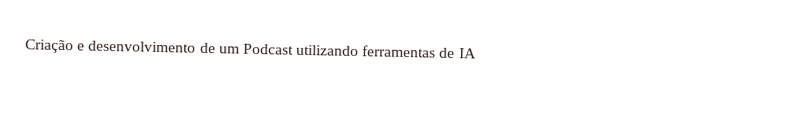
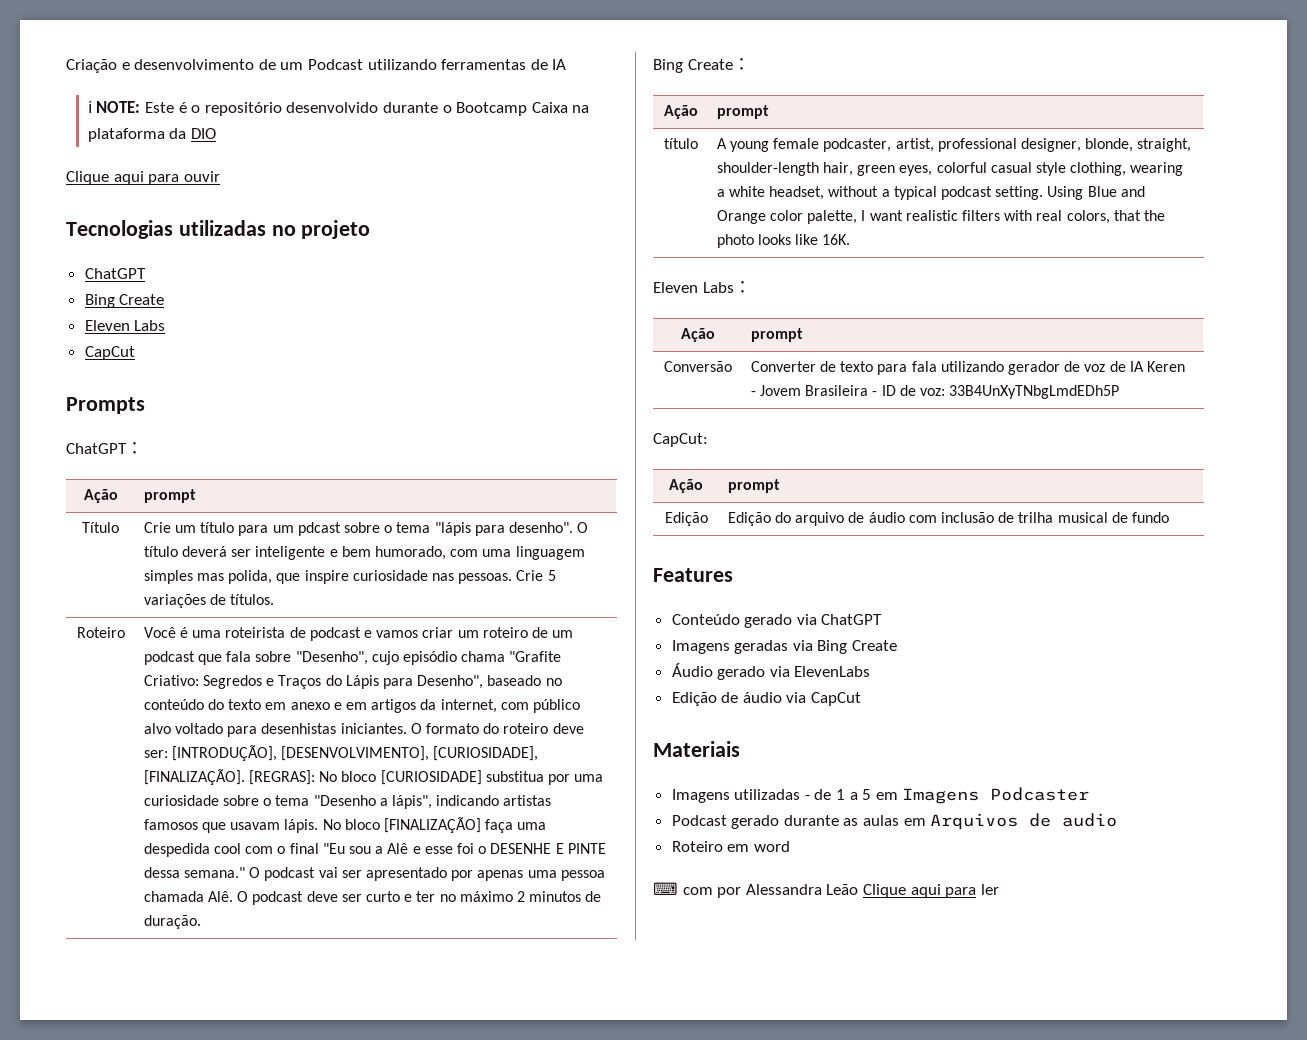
(477, 53) none -> [87,101,590,116] [87,128,217,142] [66,171,220,185] [66,220,371,239] [84,268,146,279] [84,294,165,308] [84,320,166,331] [84,346,135,360] [66,397,145,414] [66,442,143,454] [83,489,118,503] [143,489,196,503] [82,522,119,533] [143,522,589,536] [143,546,585,560] [143,570,556,584] [143,594,275,608] [76,627,125,638] [143,627,574,641] [143,651,562,665] [143,675,562,689] [143,699,580,713] [143,723,584,737] [143,745,539,761] [143,769,604,785] [143,795,552,809] [143,817,547,833] [143,843,606,857] [143,867,605,881] [143,891,602,905] [143,915,201,929] [653,58,750,73] [663,105,698,119] [716,105,769,119] [663,138,698,149] [716,138,1192,152] [716,162,1184,176] [716,186,1145,200] [716,210,1165,224] [716,234,851,248] [653,281,751,293] [680,328,715,342] [750,328,803,342] [663,361,732,372] [750,361,1185,375] [750,385,1120,399] [653,433,708,447] [669,479,703,493] [727,479,780,493] [664,512,708,526] [727,512,1169,526] [653,568,733,582] [671,614,883,628] [671,640,898,654] [671,663,871,680] [671,692,862,706] [653,741,740,757] [671,787,1090,804] [671,813,1118,830] [671,841,790,852] [653,882,999,898] // ℹ NOTE: Este é o repositório desenvolvido durante o Bootcamp Caixa na plataforma da DIO // Clique aqui para ouvir // Tecnologias utilizadas no projeto // ChatGPT // Bing Create // Eleven Labs // CapCut // Prompts // ChatGPT： // Ação | prompt // Título | Crie um título para um pdcast sobre o tema "lápis para desenho". O título deverá ser inteligente e bem humorado, com uma linguagem simples mas polida, que inspire curiosidade nas pessoas. Crie 5 variações de títulos. // Roteiro | Você é uma roteirista de podcast e vamos criar um roteiro de um podcast que fala sobre "Desenho", cujo episódio chama "Grafite Criativo: Segredos e Traços do Lápis para Desenho", baseado no conteúdo do texto em anexo e em artigos da internet, com público alvo voltado para desenhistas iniciantes. O formato do roteiro deve ser: [INTRODUÇÃO], [DESENVOLVIMENTO], [CURIOSIDADE], [FINALIZAÇÃO]. [REGRAS]: No bloco [CURIOSIDADE] substitua por uma curiosidade sobre o tema "Desenho a lápis", indicando artistas famosos que usavam lápis. No bloco [FINALIZAÇÃO] faça uma despedida cool com o final "Eu sou a Alê e esse foi o DESENHE E PINTE dessa semana." O podcast vai ser apresentado por apenas uma pessoa chamada Alê. O podcast deve ser curto e ter no máximo 2 minutos de duração. // Bing Create： // Ação | prompt // título | A young female podcaster, artist, professional designer, blonde, straight, shoulder-length hair, green eyes, colorful casual style clothing, wearing a white headset, without a typical podcast setting. Using Blue and Orange color palette, I want realistic filters with real colors, that the photo looks like 16K. // Eleven Labs： // Ação | prompt // Conversão | Converter de texto para fala utilizando gerador de voz de IA Keren - Jovem Brasileira - ID de voz: 33B4UnXyTNbgLmdEDh5P // CapCut: // Ação | prompt // Edição | Edição do arquivo de áudio com inclusão de trilha musical de fundo // Features // Conteúdo gerado via ChatGPT // Imagens geradas via Bing Create // Áudio gerado via ElevenLabs // Edição de áudio via CapCut // Materiais // Imagens utilizadas - de 1 a 5 em Imagens Podcaster // Podcast gerado durante as aulas em Arquivos de audio // Roteiro em word // ⌨ com por Alessandra Leão Clique aqui para ler

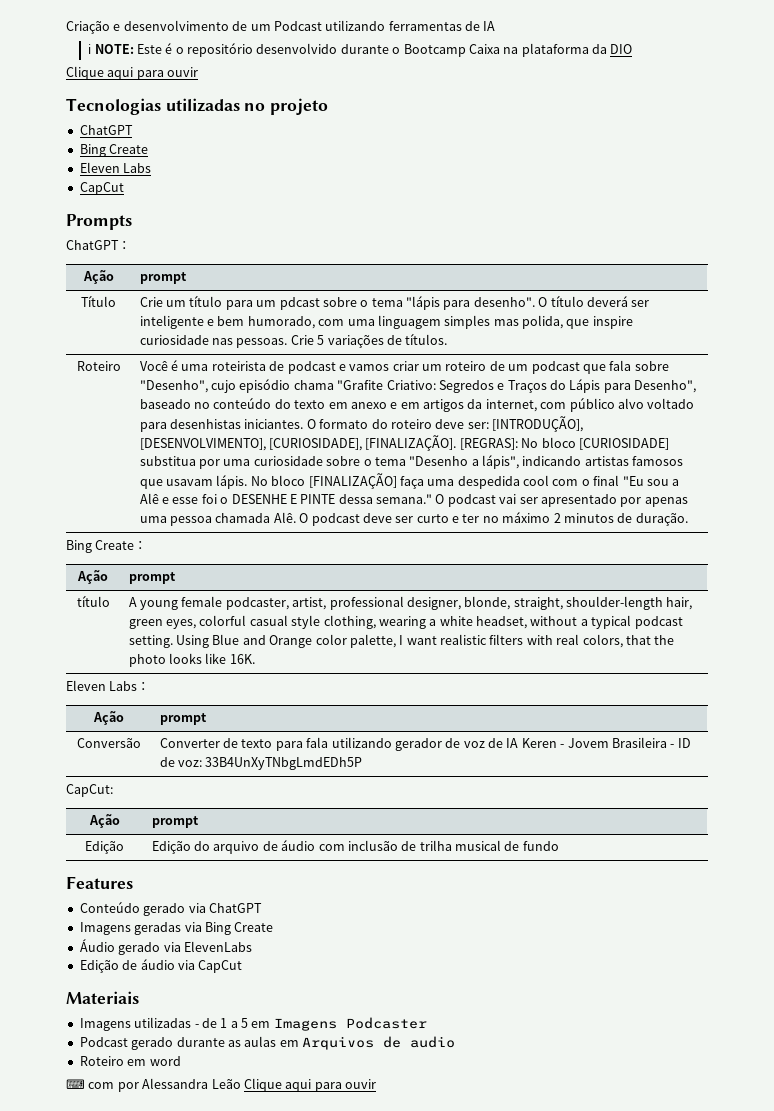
[980,884,999,895] ler -> [345,1079,376,1089] ouvir

